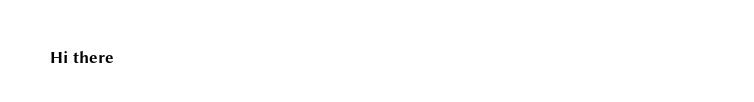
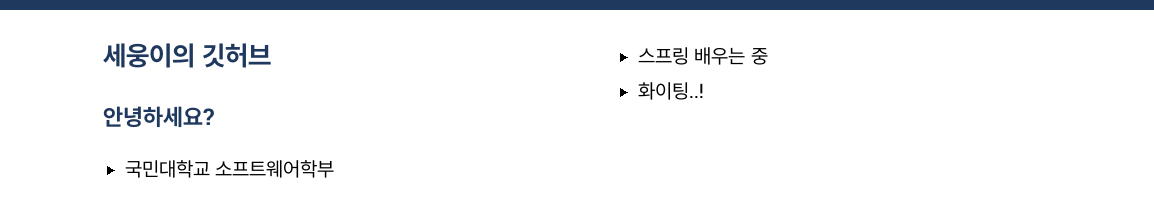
[50,51,114,63] Hi there -> [103,43,272,68] [103,106,214,128] [125,160,335,178] [638,47,768,65] [638,82,704,100] 세웅이의 깃허브 // 안녕하세요? // 국민대학교 소프트웨어학부 // 스프링 배우는 중 // 화이팅..!

